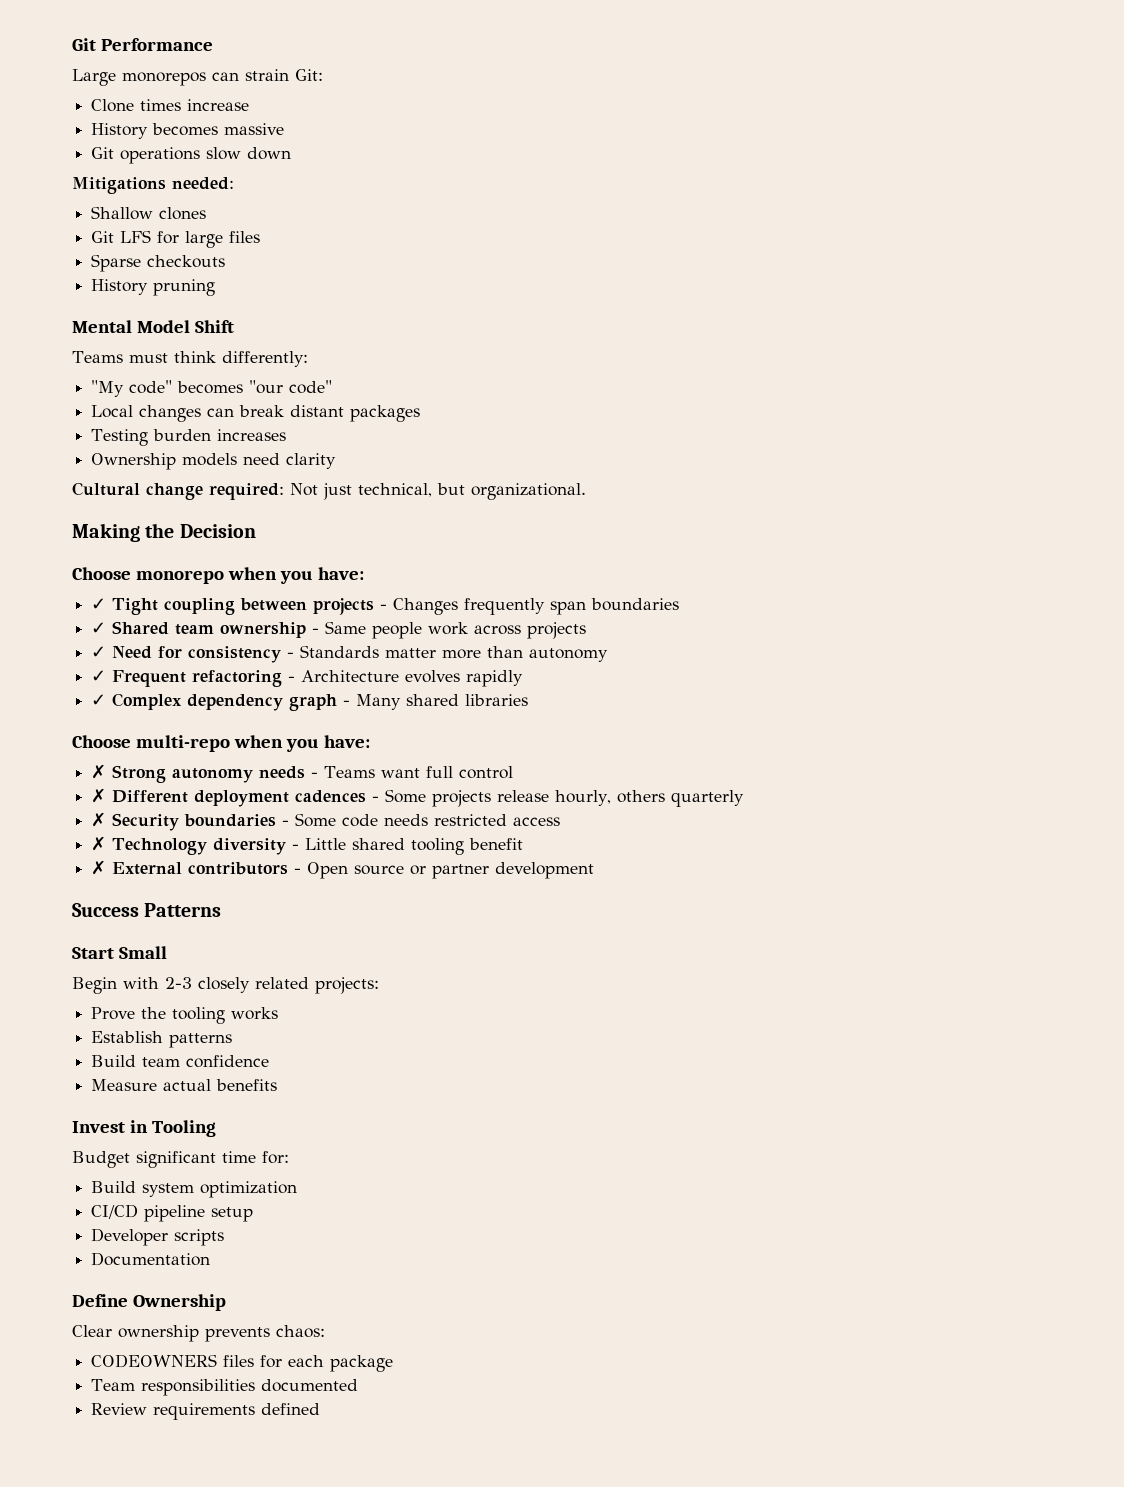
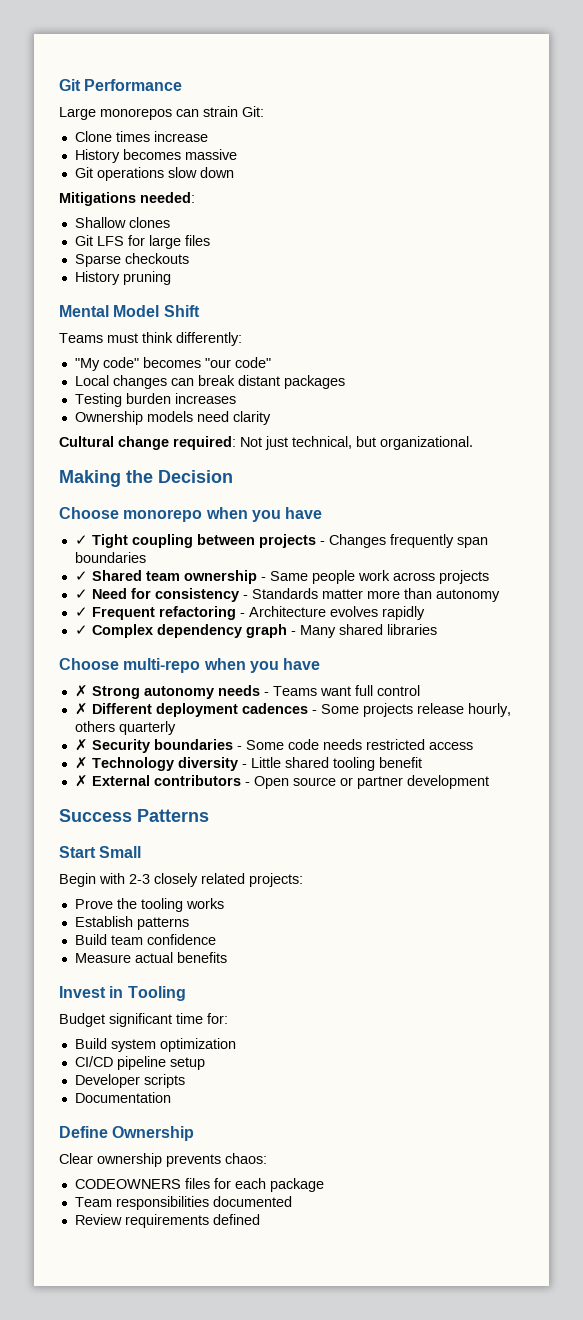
[317,567,364,580] have: -> [285,507,323,519] have
[323,735,370,748] have: -> [283,658,321,670] have

